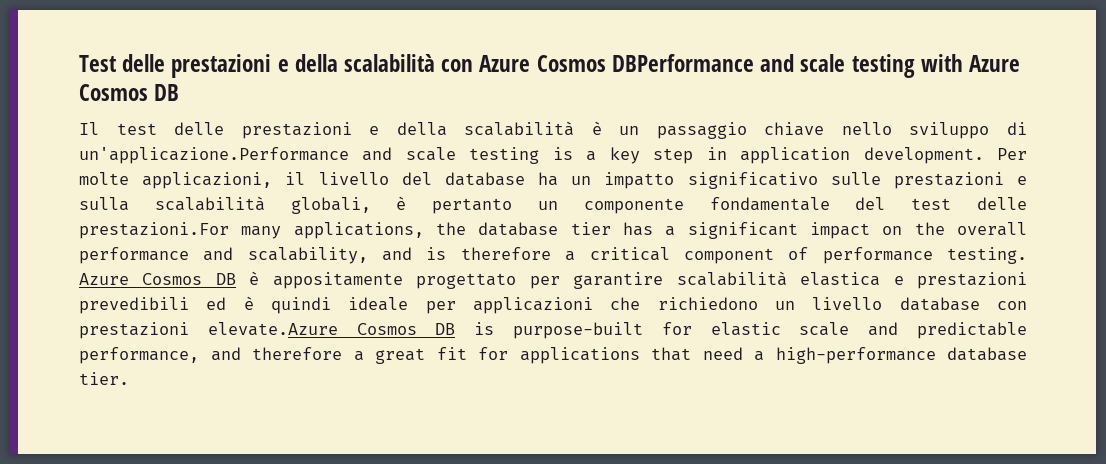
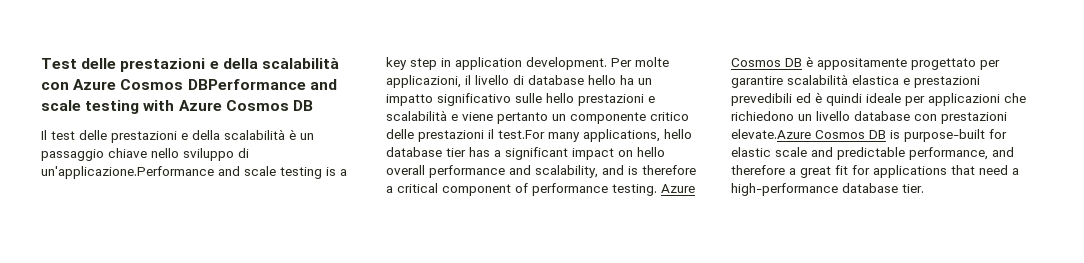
[401,172,525,186] del database -> [513,75,616,85] di database hello
[893,172,1027,189] [79,196,1027,214] [79,222,229,239] prestazioni e sulla scalabilità globali, è pertanto un componente fondamentale del test delle prestazioni.For -> [546,93,655,106] [386,110,689,124] [386,129,545,142] hello prestazioni e scalabilità e viene pertanto un componente critico delle prestazioni il test.For
[436,222,466,235] the -> [664,129,692,139] hello
[914,222,945,235] the -> [637,147,665,157] hello

